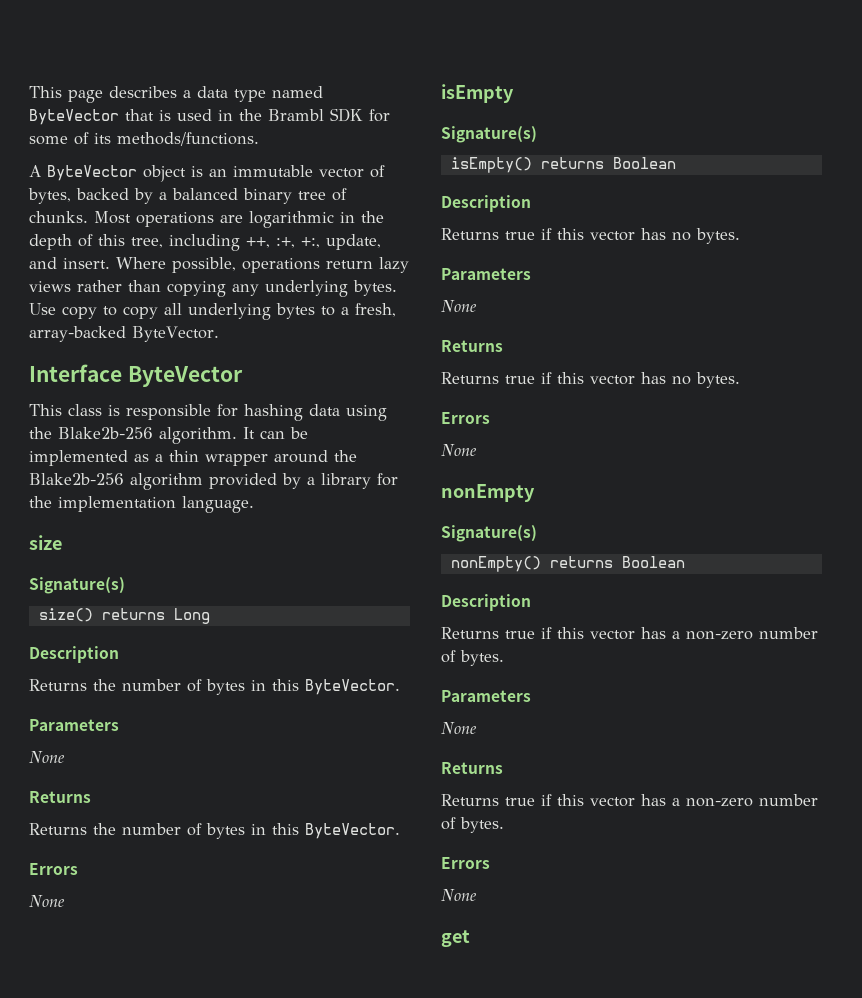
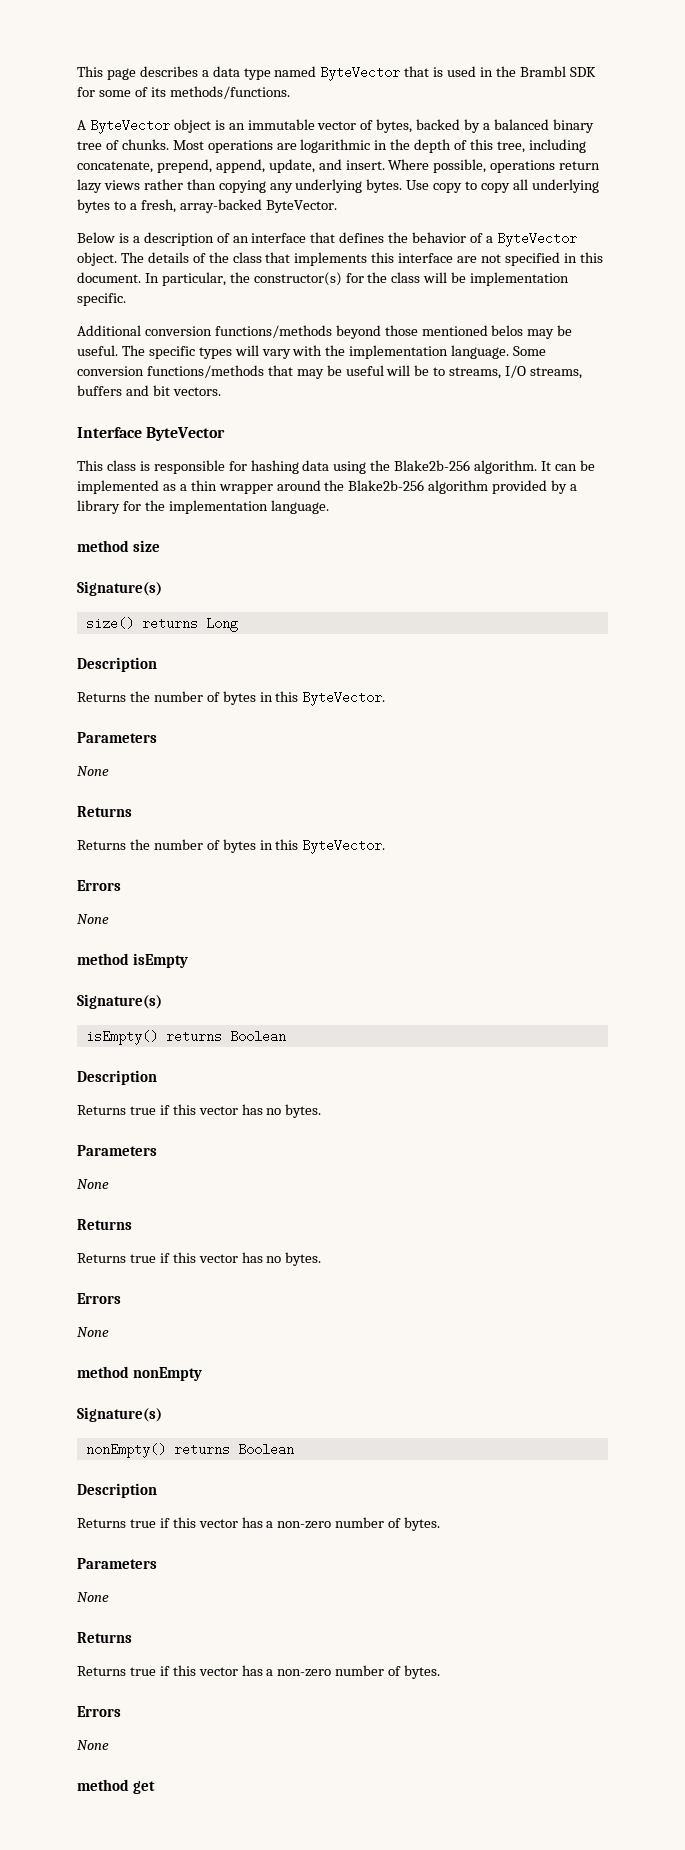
[246,237,320,248] ++, :+, +:, -> [77,159,265,173] concatenate, prepend, append,
(219, 334) none -> [77,232,577,247] [77,252,603,266] [77,272,570,286] [77,293,126,306] [77,325,573,339] [77,345,547,359] [77,365,583,379] [77,385,221,396] // Below is a description of an interface that defines the behavior of a ByteVector object. The details of the class that implements this interface are not specified in this document. In particular, the constructor(s) for the class will be implementation specific. // Additional conversion functions/methods beyond those mentioned belos may be useful. The specific types will vary with the implementation language. Some conversion functions/methods that may be useful will be to streams, I/O streams, buffers and bit vectors.
(254, 504) none -> [77,540,129,552] method
(65, 901) none -> [77,953,129,965] method
(477, 450) none -> [77,1366,129,1378] method
(477, 895) none -> [77,1779,129,1791] method

